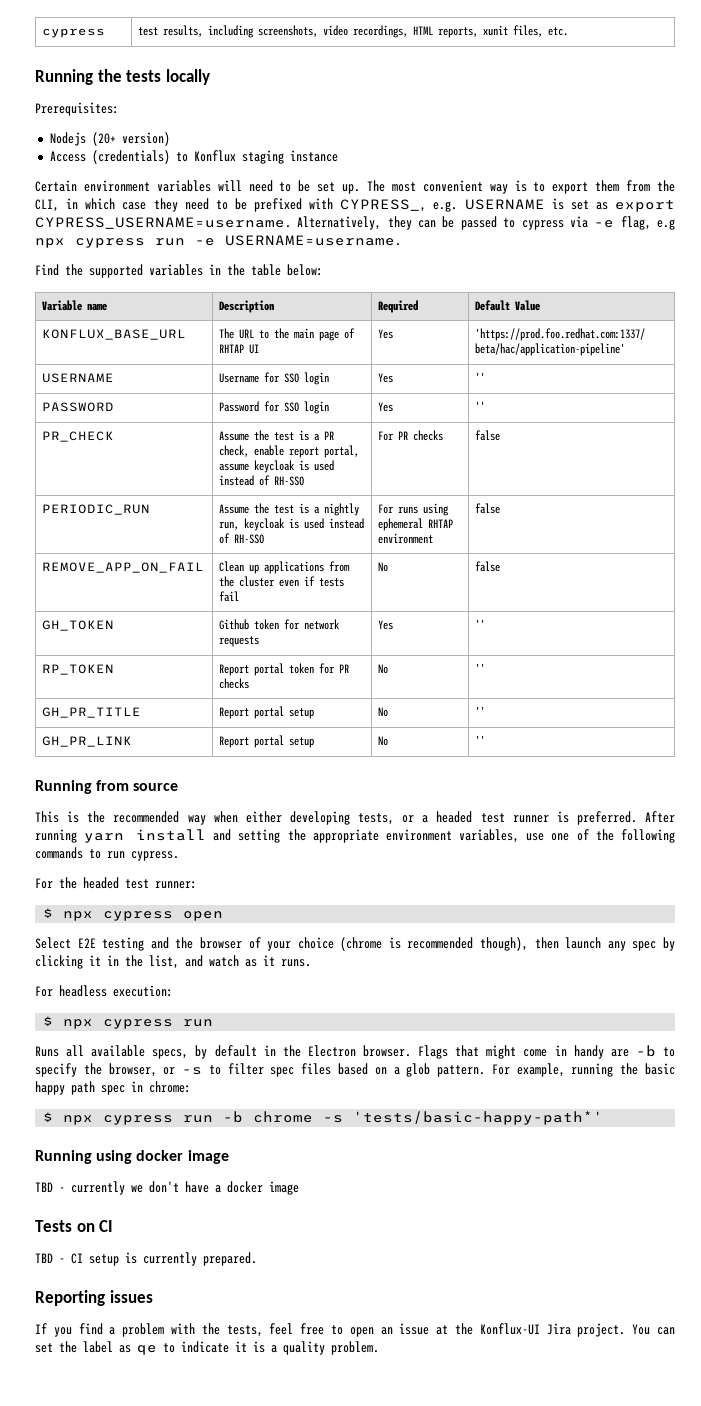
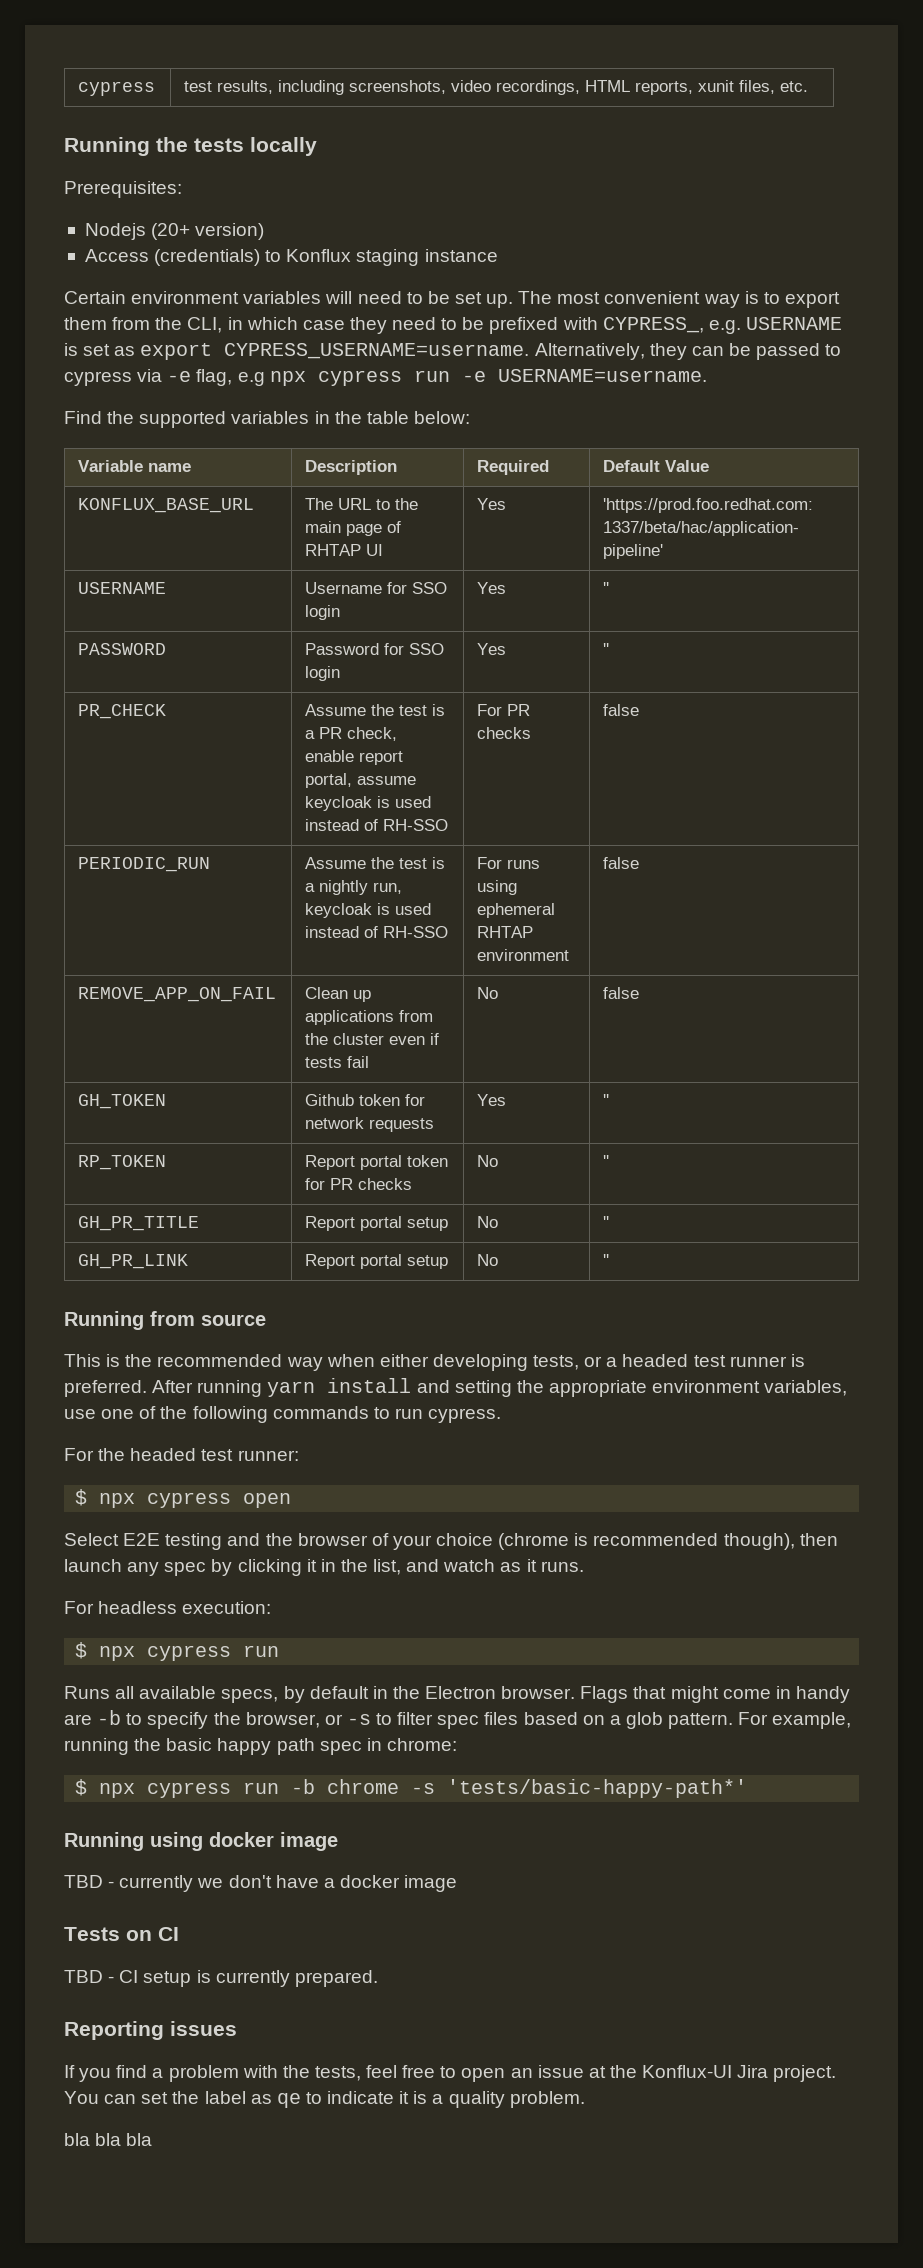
(379, 1348) none -> [64,2133,153,2146] // bla bla bla

